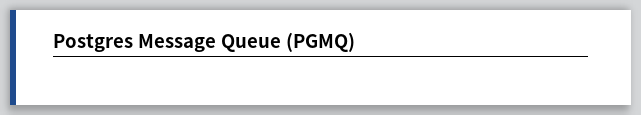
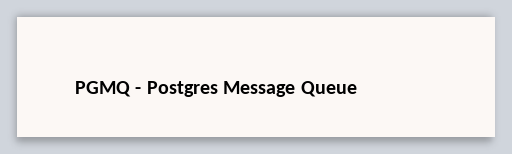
(53, 43) none -> [75,81,142,97] PGMQ -
[285,32,355,52] (PGMQ) -> (357, 89) none

